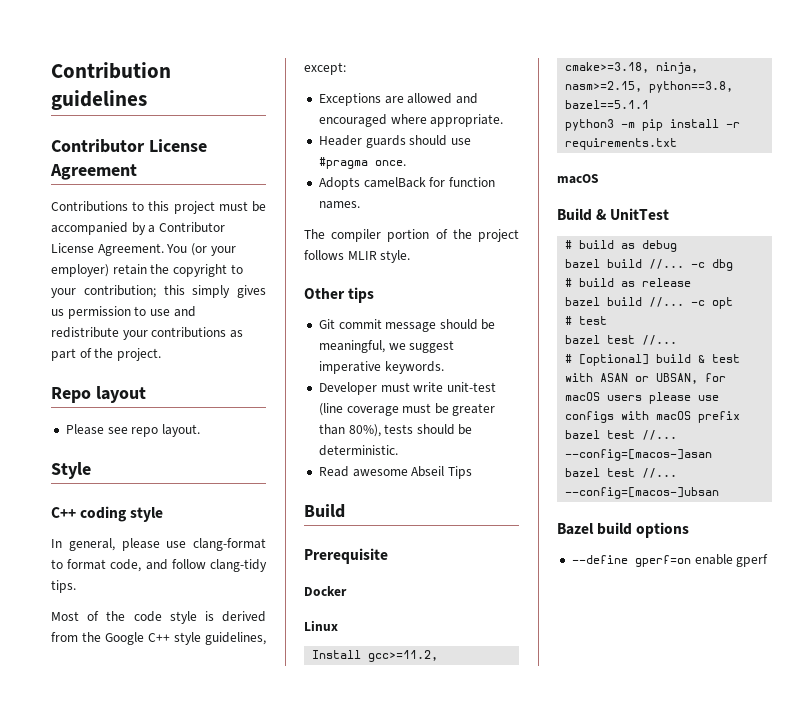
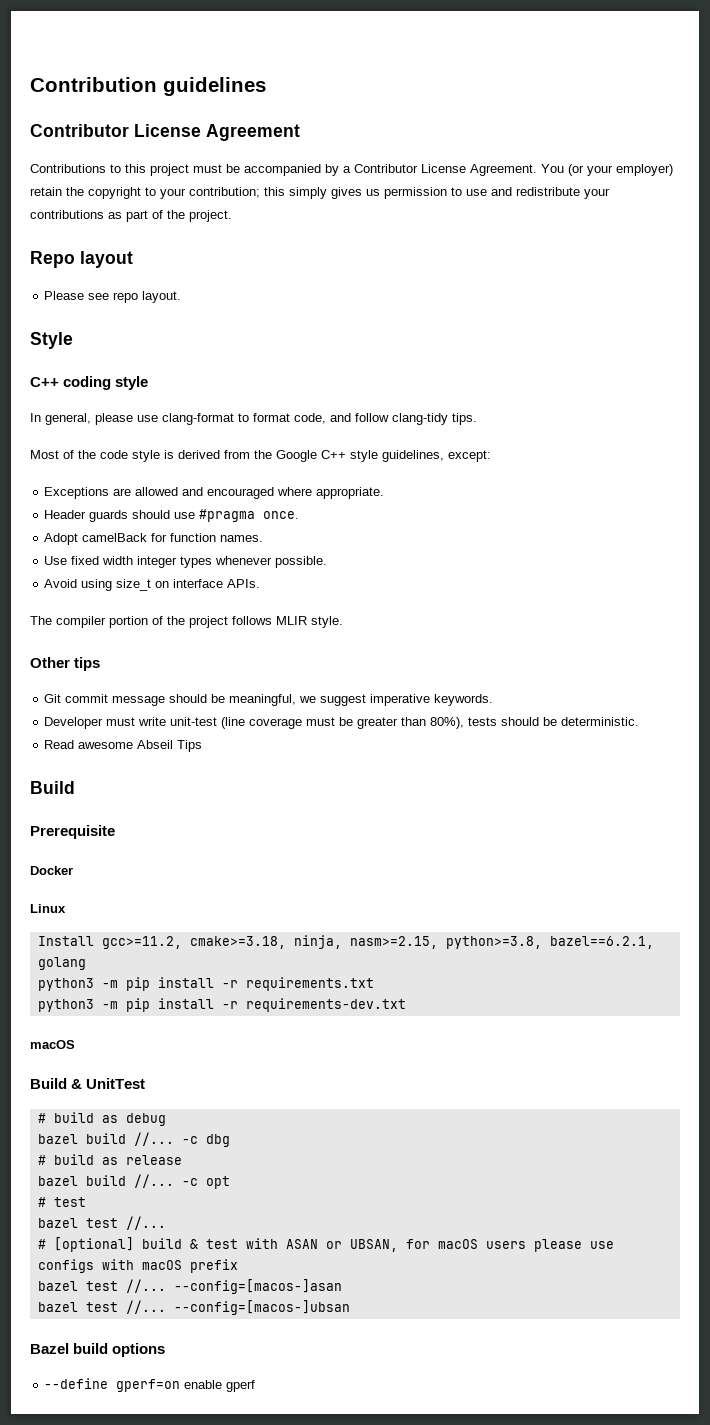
[318,177,360,190] Adopts -> [44,533,79,545] Adopt
(360, 205) none -> [44,556,328,568] [44,579,261,591] // Use fixed width integer types whenever possible. // Avoid using size_t on interface APIs.
[649,81,734,93] [565,100,650,109] python==3.8, bazel==5.1.1 -> [445,936,654,949] [37,957,86,970] python>=3.8, bazel==6.2.1, golang
(678, 144) none -> [37,998,406,1012] // python3 -m pip install -r requirements-dev.txt

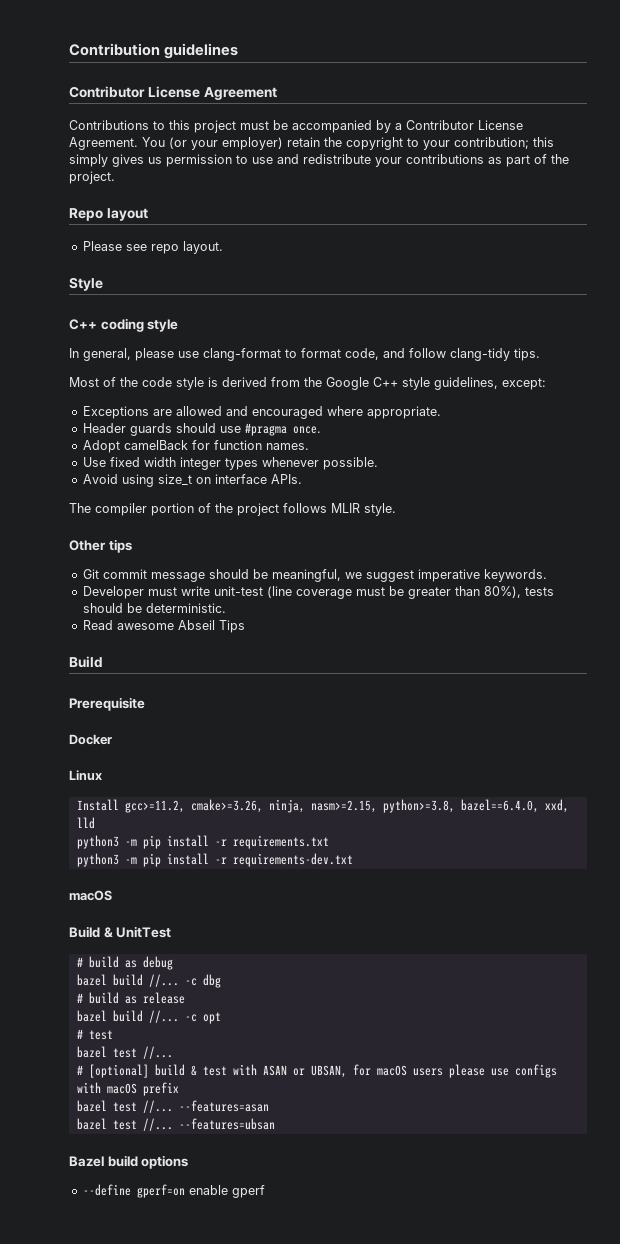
[189,936,286,949] cmake>=3.18, -> [190,799,263,813] cmake>=3.26,
[549,936,654,949] [37,957,86,970] bazel==6.2.1, golang -> [460,799,569,813] [76,817,95,829] bazel==6.4.0, xxd, lld
[173,1279,342,1294] [37,1300,350,1315] --config=[macos-]asan // bazel test //... --config=[macos-]ubsan -> [178,1100,269,1112] [76,1118,275,1131] --features=asan // bazel test //... --features=ubsan

